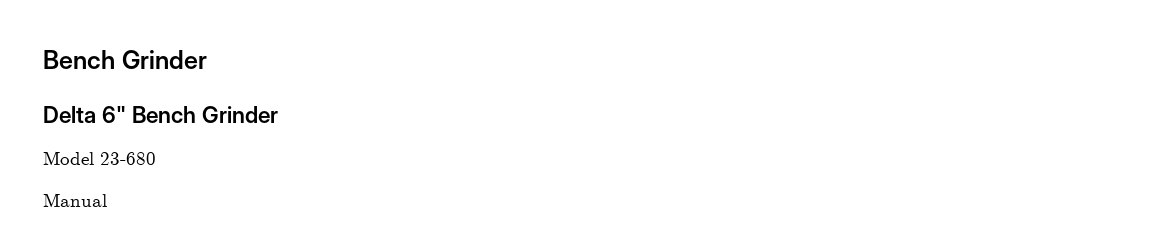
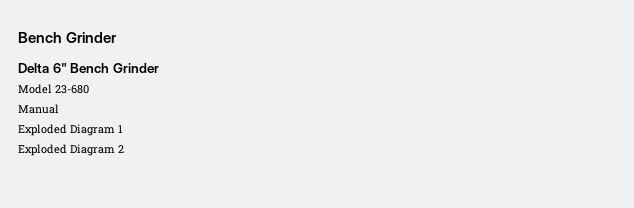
(107, 200) none -> [18,124,123,136] [18,144,124,156] // Exploded Diagram 1 // Exploded Diagram 2

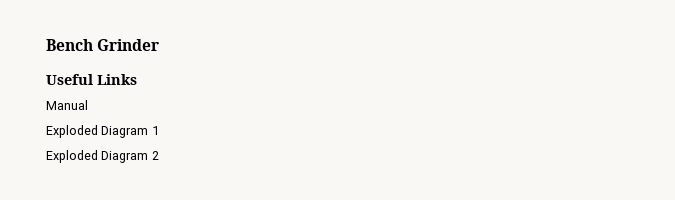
[18,32,118,43] [18,63,159,73] [18,84,89,94] Bench Grinder // Delta 6" Bench Grinder // Model 23-680 -> [46,39,160,51] [46,74,137,85] Bench Grinder // Useful Links

